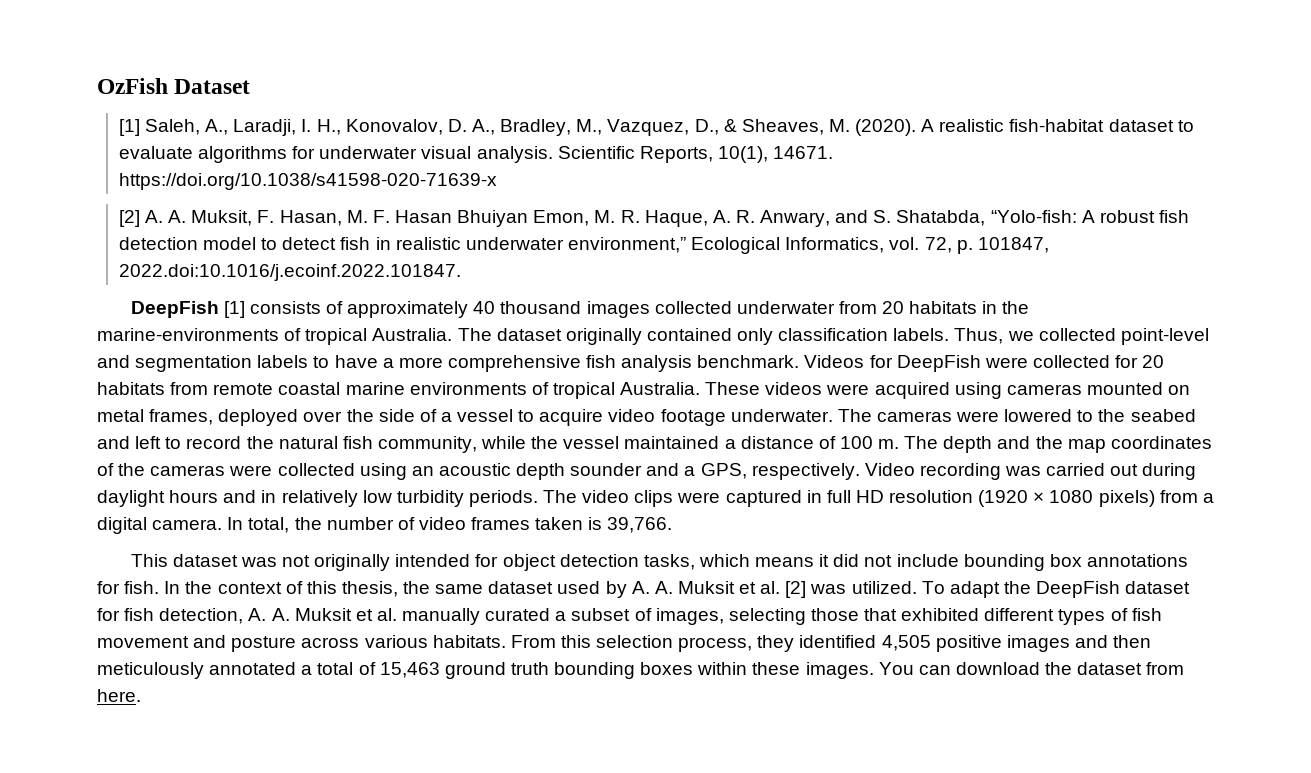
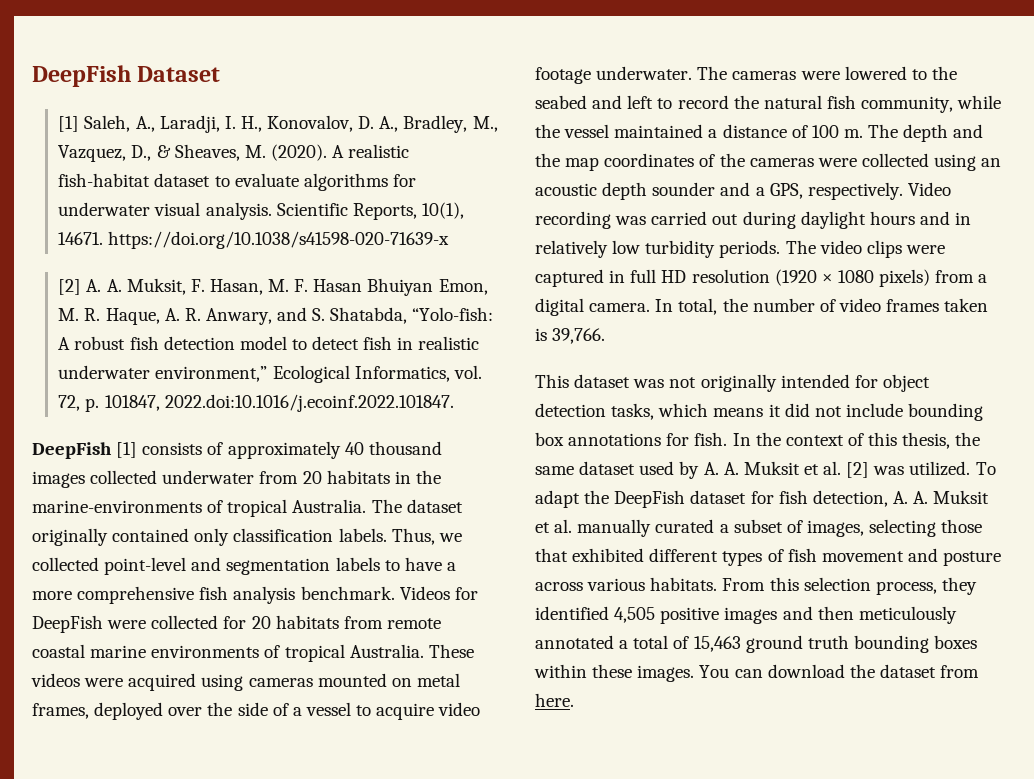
[97,78,168,94] OzFish -> [32,65,131,87] DeepFish

